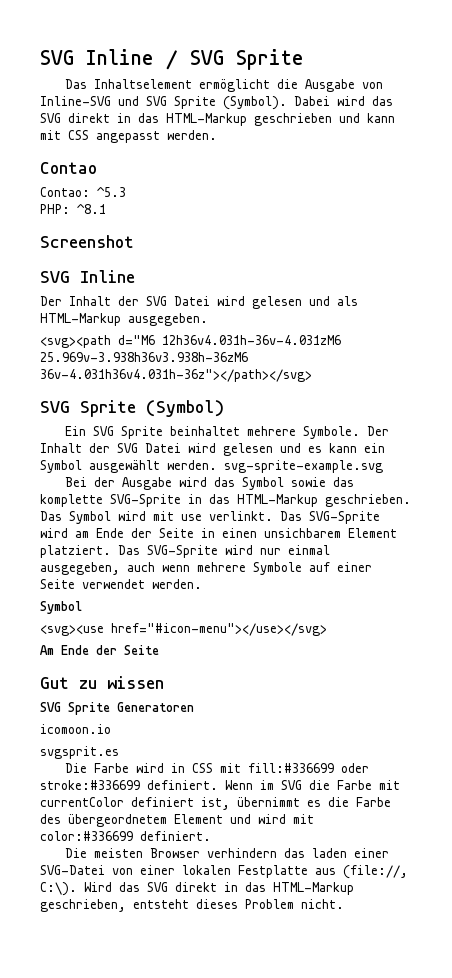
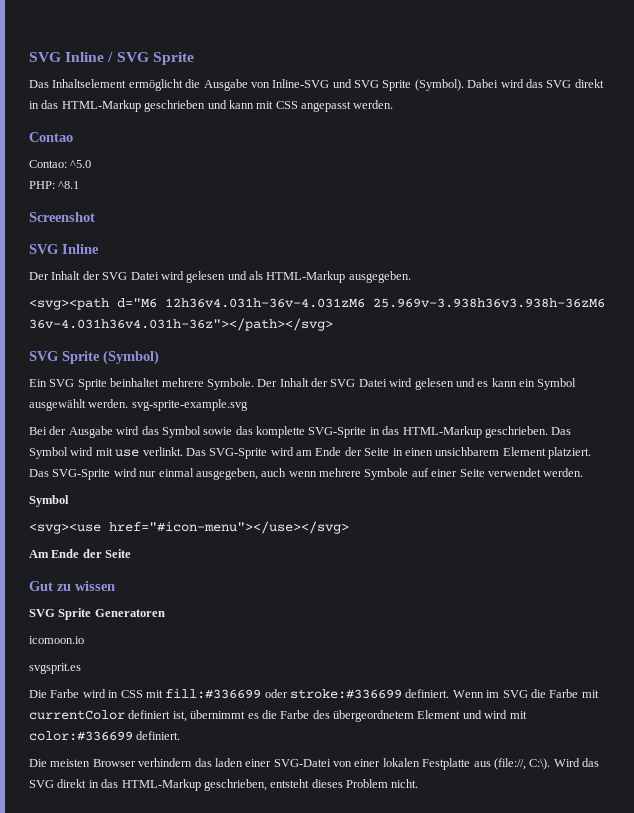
[97,187,126,197] ^5.3 -> [70,160,92,168] ^5.0

